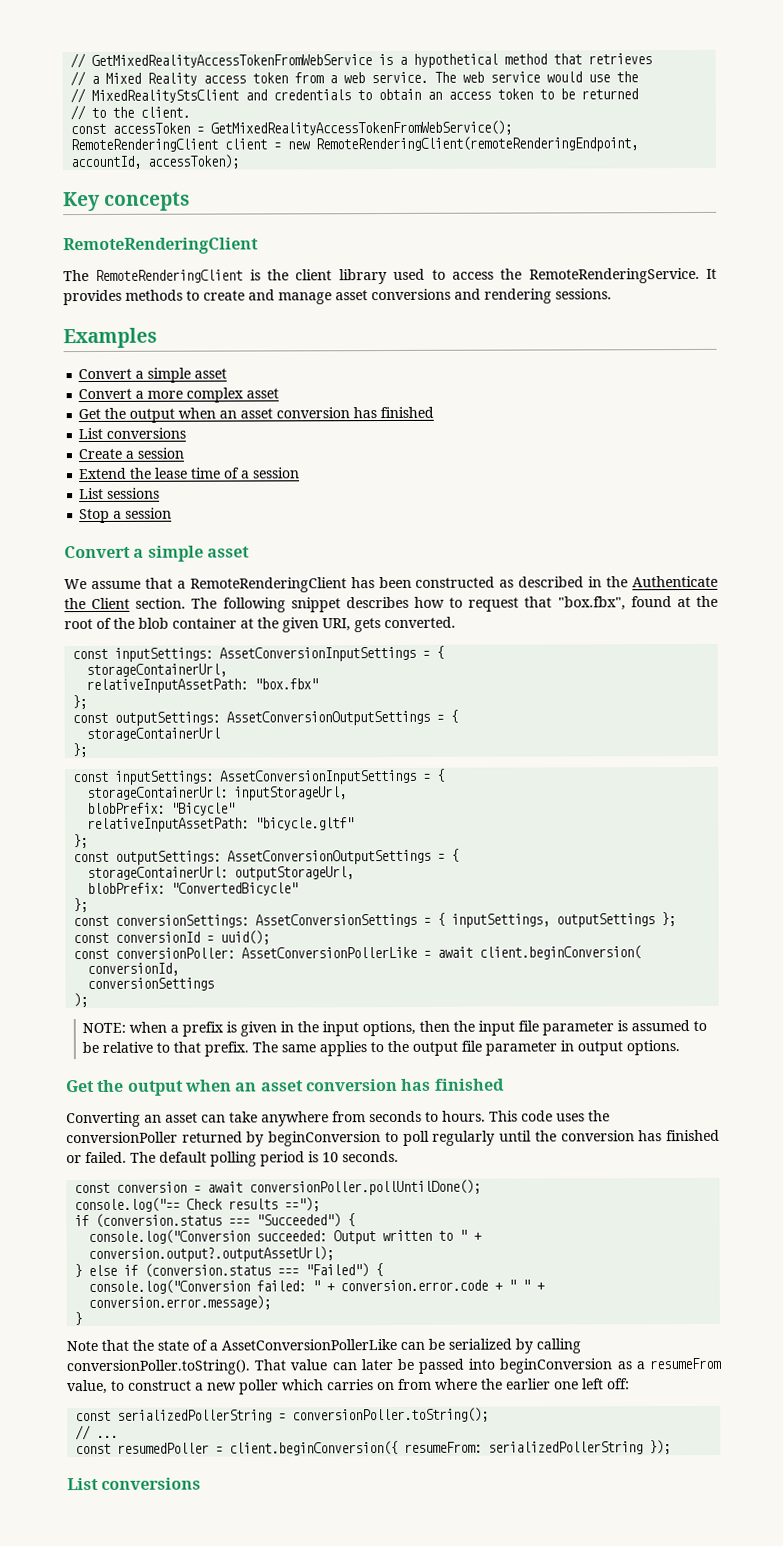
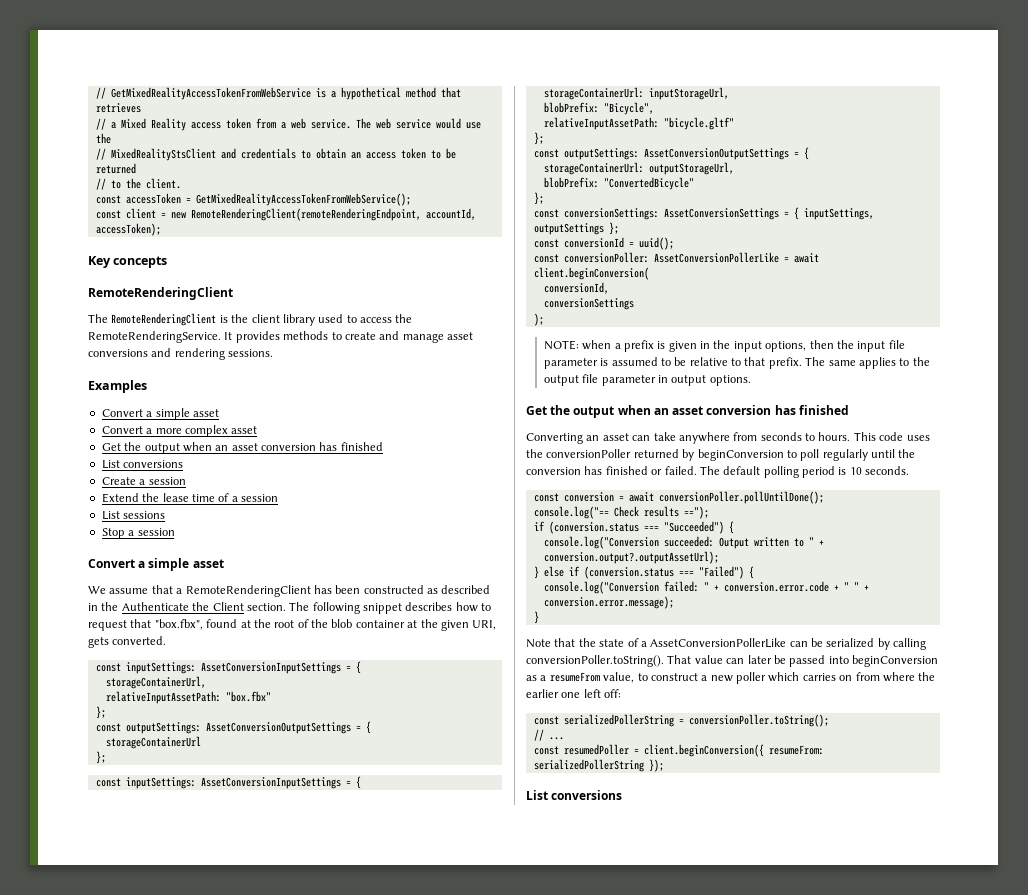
[70,138,219,153] RemoteRenderingClient -> [95,210,121,219] const
[171,802,236,816] "Bicycle" -> [603,102,654,115] "Bicycle",

